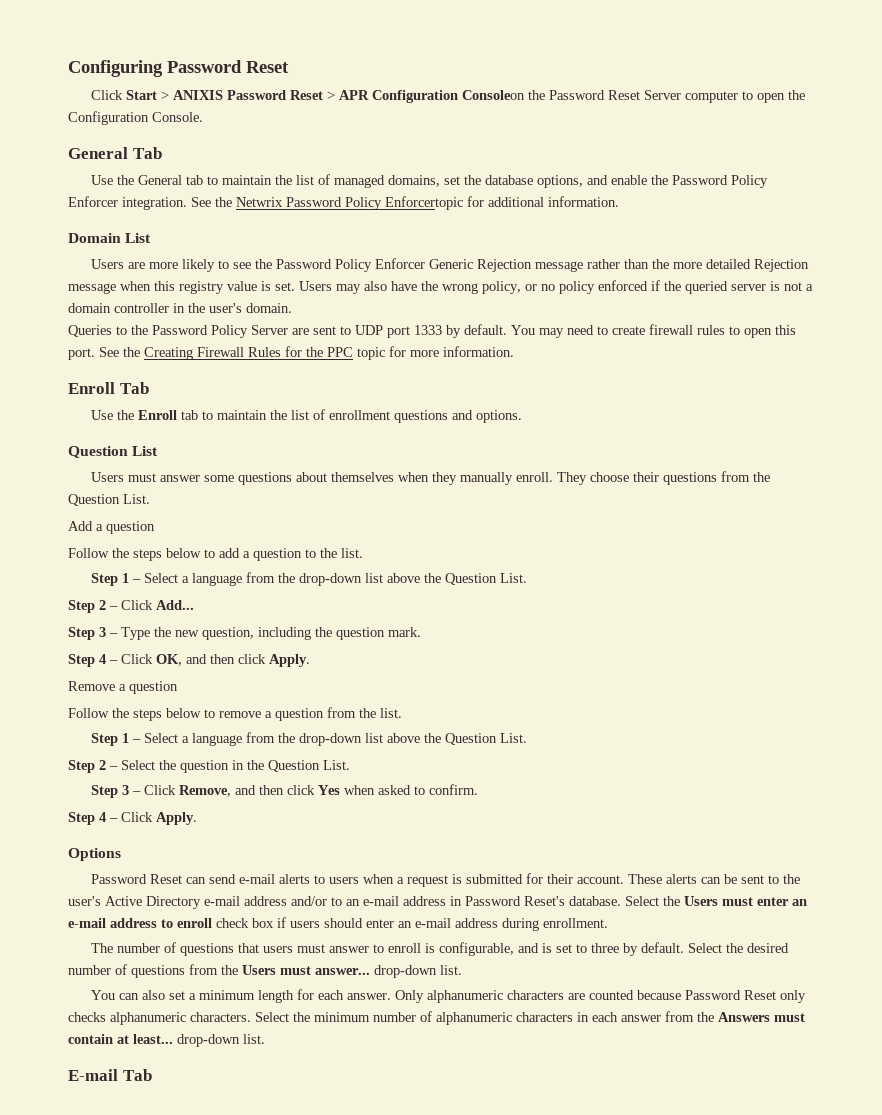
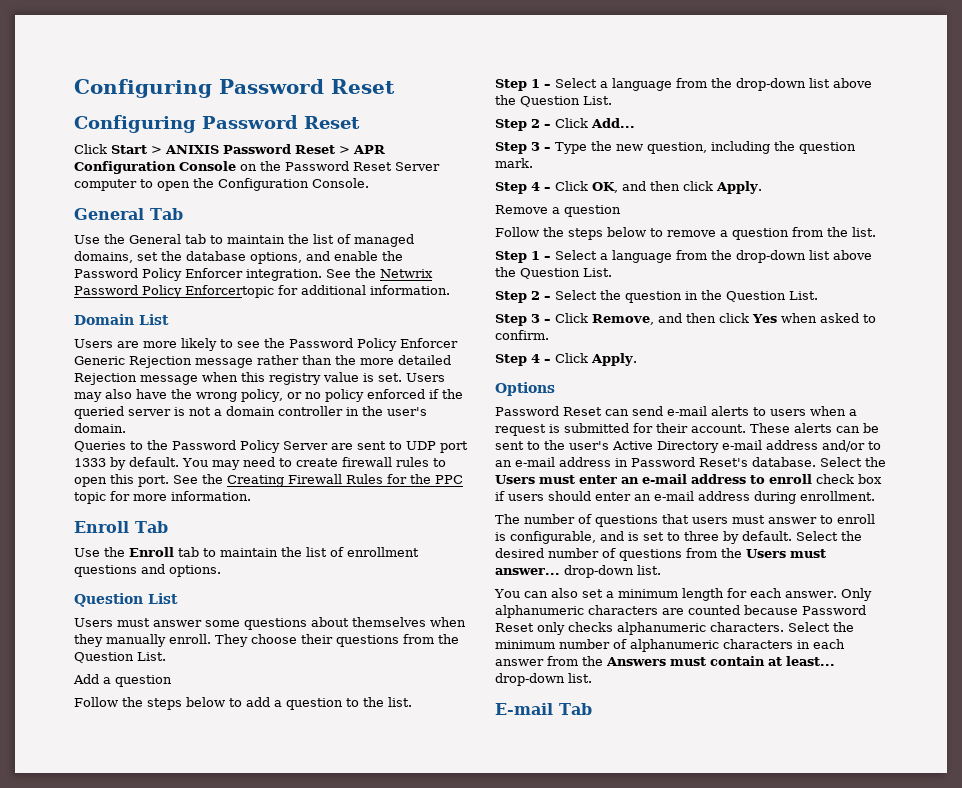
[68,60,289,77] Configuring Password Reset -> [74,79,395,98] [74,115,360,133] Configuring Password Reset // Configuring Password Reset
[461,90,525,100] Consoleon -> [179,161,257,171] Console on

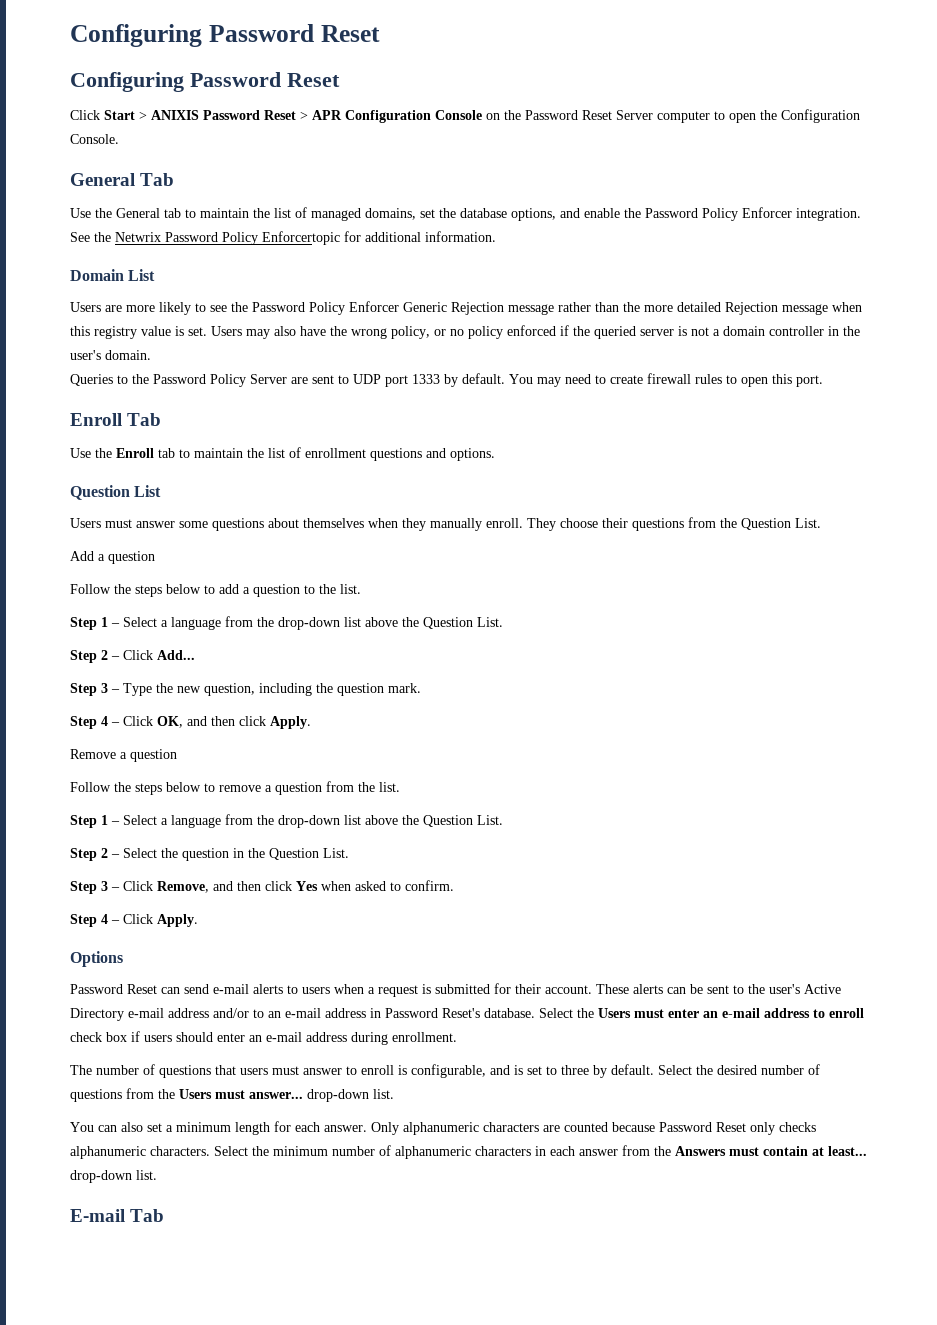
[173,474,463,487] [74,491,251,504] See the Creating Firewall Rules for the PPC topic for more information. -> (823, 381) none

